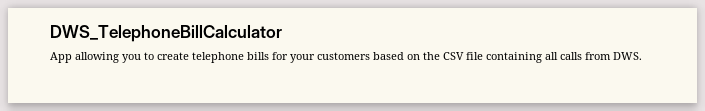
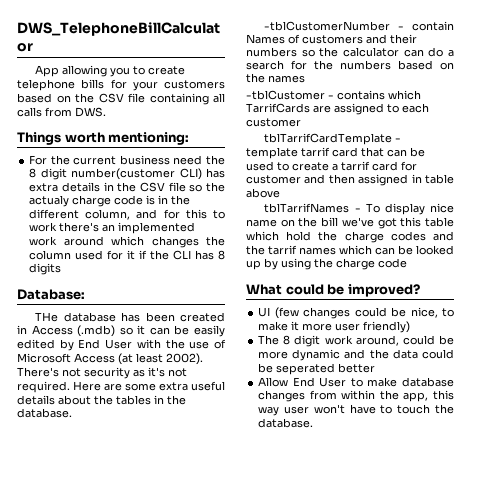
(642, 56) none -> [17,132,190,145] [29,155,225,165] [29,168,225,180] [29,182,225,192] [29,195,191,207] [29,209,226,220] [29,222,196,234] [29,236,225,248] [29,250,226,260] [29,263,62,275] [17,289,85,300] [35,312,225,322] [17,325,226,337] [17,339,226,351] [17,353,203,365] [17,367,187,379] [17,381,225,393] [17,395,186,405] [17,408,72,418] [264,21,454,31] [246,34,417,44] [246,47,454,57] [246,60,454,70] [246,73,305,83] [246,90,421,100] [246,103,429,115] [246,118,301,127] [264,133,402,145] [246,147,425,159] [246,161,417,171] [246,174,454,186] [246,188,280,198] [264,203,454,215] [246,217,454,229] [246,231,454,243] [246,245,454,255] [246,258,407,270] [246,284,420,297] [258,307,455,319] [258,321,411,333] [258,335,454,347] [258,349,454,361] [258,363,376,375] [258,377,454,387] [258,390,454,402] [258,404,454,416] [258,418,314,428] // Things worth mentioning: // For the current business need the 8 digit number(customer CLI) has extra details in the CSV file so the actualy charge code is in the different column, and for this to work there's an implemented work around which changes the column used for it if the CLI has 8 digits // Database: // THe database has been created in Access (.mdb) so it can be easily edited by End User with the use of Microsoft Access (at least 2002). There's not security as it's not required. Here are some extra useful details about the tables in the database. // -tblCustomerNumber - contain Names of customers and their numbers so the calculator can do a search for the numbers based on the names // -tblCustomer - contains which TarrifCards are assigned to each customer // tblTarrifCardTemplate - template tarrif card that can be used to create a tarrif card for customer and then assigned in table above // tblTarrifNames - To display nice name on the bill we've got this table which hold the charge codes and the tarrif names which can be looked up by using the charge code // What could be improved? // UI (few changes could be nice, to make it more user friendly) // The 8 digit work around, could be more dynamic and the data could be seperated better // Allow End User to make database changes from within the app, this way user won't have to touch the database.

